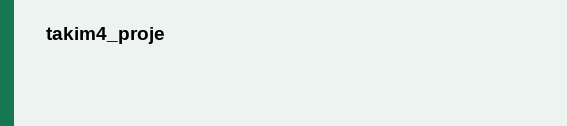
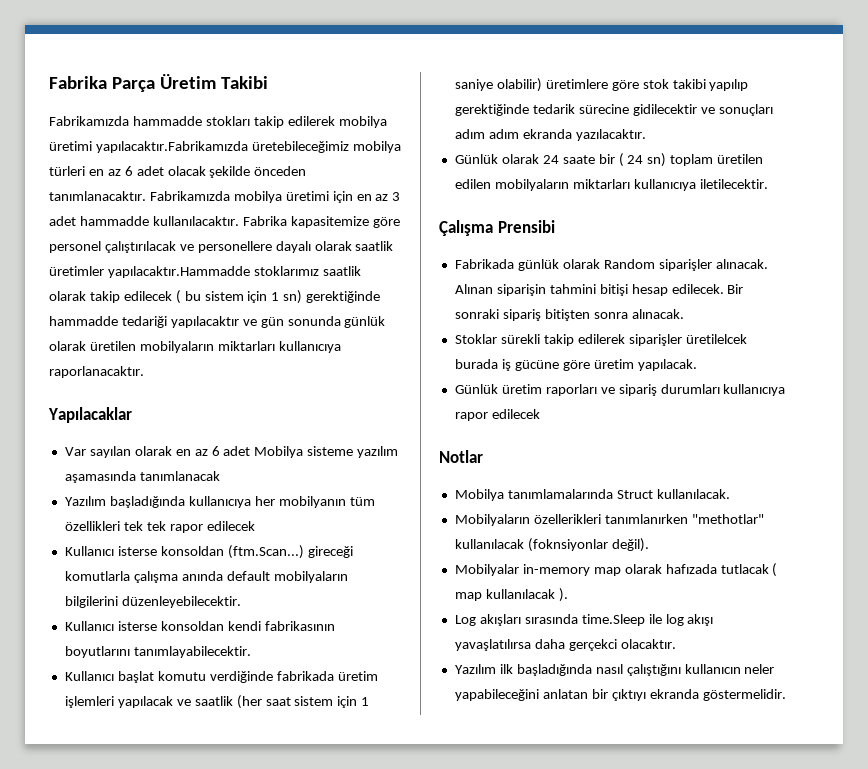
[46,27,165,44] takim4_proje -> [49,74,268,92] [49,116,387,128] [49,141,401,153] [49,166,307,178] [49,191,401,203] [49,216,400,228] [49,241,394,253] [49,266,361,278] [49,290,381,304] [49,316,386,328] [49,341,341,353] [49,366,144,378] [48,407,132,423] [64,446,399,458] [64,471,220,483] [64,496,375,508] [64,521,255,533] [64,545,353,559] [64,571,348,583] [64,596,241,608] [64,621,335,631] [64,646,251,658] [64,671,378,683] [64,695,370,709] [454,78,749,92] [454,104,773,116] [454,129,646,141] [454,153,764,167] [454,179,768,191] [439,220,555,236] [454,259,768,271] [454,284,744,296] [454,309,684,321] [454,334,747,346] [454,359,697,371] [454,384,786,396] [454,409,540,421] [439,450,483,463] [454,489,730,501] [454,514,764,526] [454,538,649,552] [454,563,778,577] [454,588,568,602] [454,614,714,626] [454,639,676,651] [454,664,775,676] [454,689,786,701] Fabrika Parça Üretim Takibi // Fabrikamızda hammadde stokları takip edilerek mobilya üretimi yapılacaktır.Fabrikamızda üretebileceğimiz mobilya türleri en az 6 adet olacak şekilde önceden tanımlanacaktır. Fabrikamızda mobilya üretimi için en az 3 adet hammadde kullanılacaktır. Fabrika kapasitemize göre personel çalıştırılacak ve personellere dayalı olarak saatlik üretimler yapılacaktır.Hammadde stoklarımız saatlik olarak takip edilecek ( bu sistem için 1 sn) gerektiğinde hammadde tedariği yapılacaktır ve gün sonunda günlük olarak üretilen mobilyaların miktarları kullanıcıya raporlanacaktır. // Yapılacaklar // Var sayılan olarak en az 6 adet Mobilya sisteme yazılım aşamasında tanımlanacak // Yazılım başladığında kullanıcıya her mobilyanın tüm özellikleri tek tek rapor edilecek // Kullanıcı isterse konsoldan (ftm.Scan...) gireceği komutlarla çalışma anında default mobilyaların bilgilerini düzenleyebilecektir. // Kullanıcı isterse konsoldan kendi fabrikasının boyutlarını tanımlayabilecektir. // Kullanıcı başlat komutu verdiğinde fabrikada üretim işlemleri yapılacak ve saatlik (her saat sistem için 1 saniye olabilir) üretimlere göre stok takibi yapılıp gerektiğinde tedarik sürecine gidilecektir ve sonuçları adım adım ekranda yazılacaktır. // Günlük olarak 24 saate bir ( 24 sn) toplam üretilen edilen mobilyaların miktarları kullanıcıya iletilecektir. // Çalışma Prensibi // Fabrikada günlük olarak Random siparişler alınacak. Alınan siparişin tahmini bitişi hesap edilecek. Bir sonraki sipariş bitişten sonra alınacak. // Stoklar sürekli takip edilerek siparişler üretilelcek burada iş gücüne göre üretim yapılacak. // Günlük üretim raporları ve sipariş durumları kullanıcıya rapor edilecek // Notlar // Mobilya tanımlamalarında Struct kullanılacak. // Mobilyaların özellerikleri tanımlanırken "methotlar" kullanılacak (foknsiyonlar değil). // Mobilyalar in-memory map olarak hafızada tutlacak ( map kullanılacak ). // Log akışları sırasında time.Sleep ile log akışı yavaşlatılırsa daha gerçekci olacaktır. // Yazılım ilk başladığında nasıl çalıştığını kullanıcın neler yapabileceğini anlatan bir çıktıyı ekranda göstermelidir.

